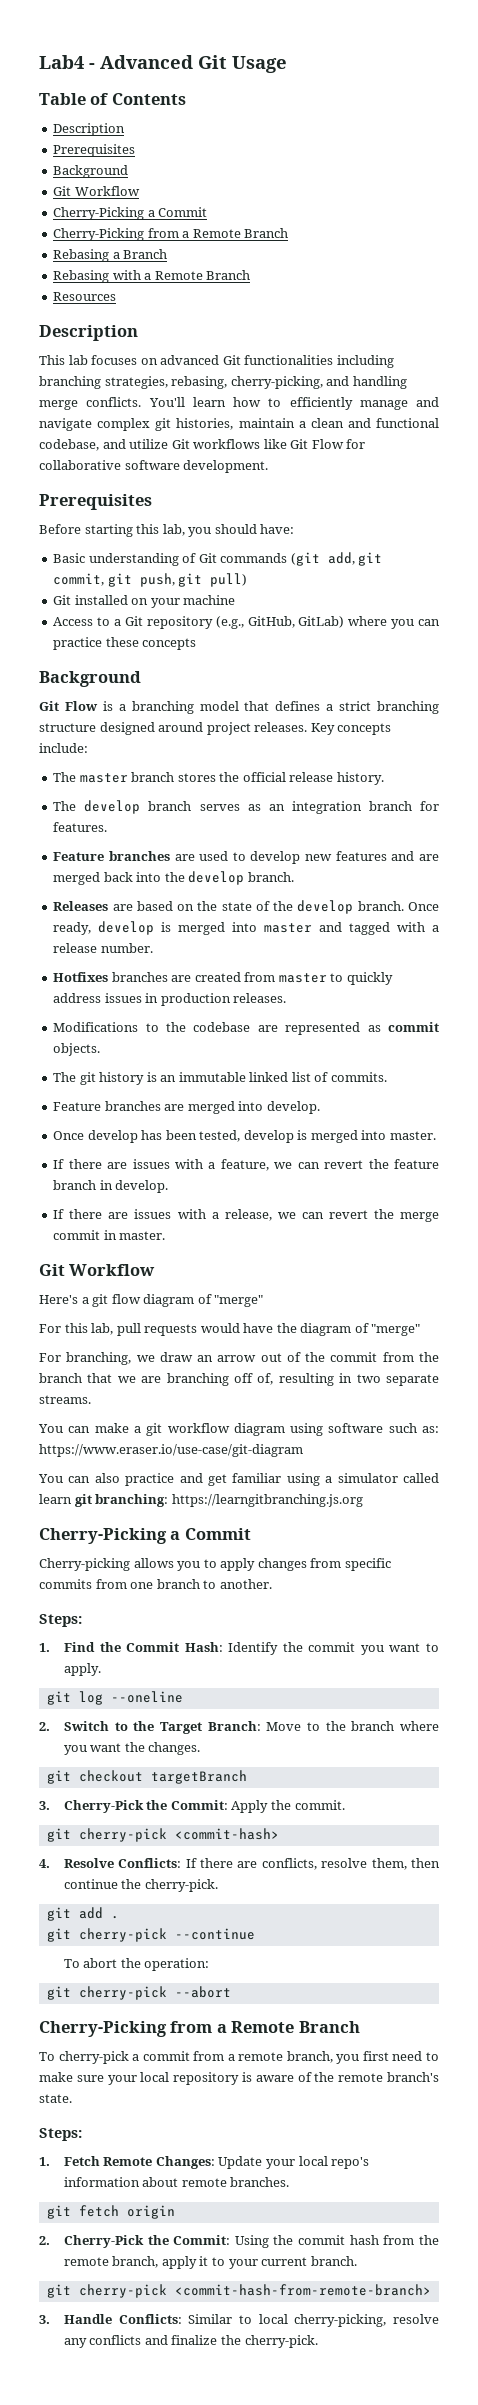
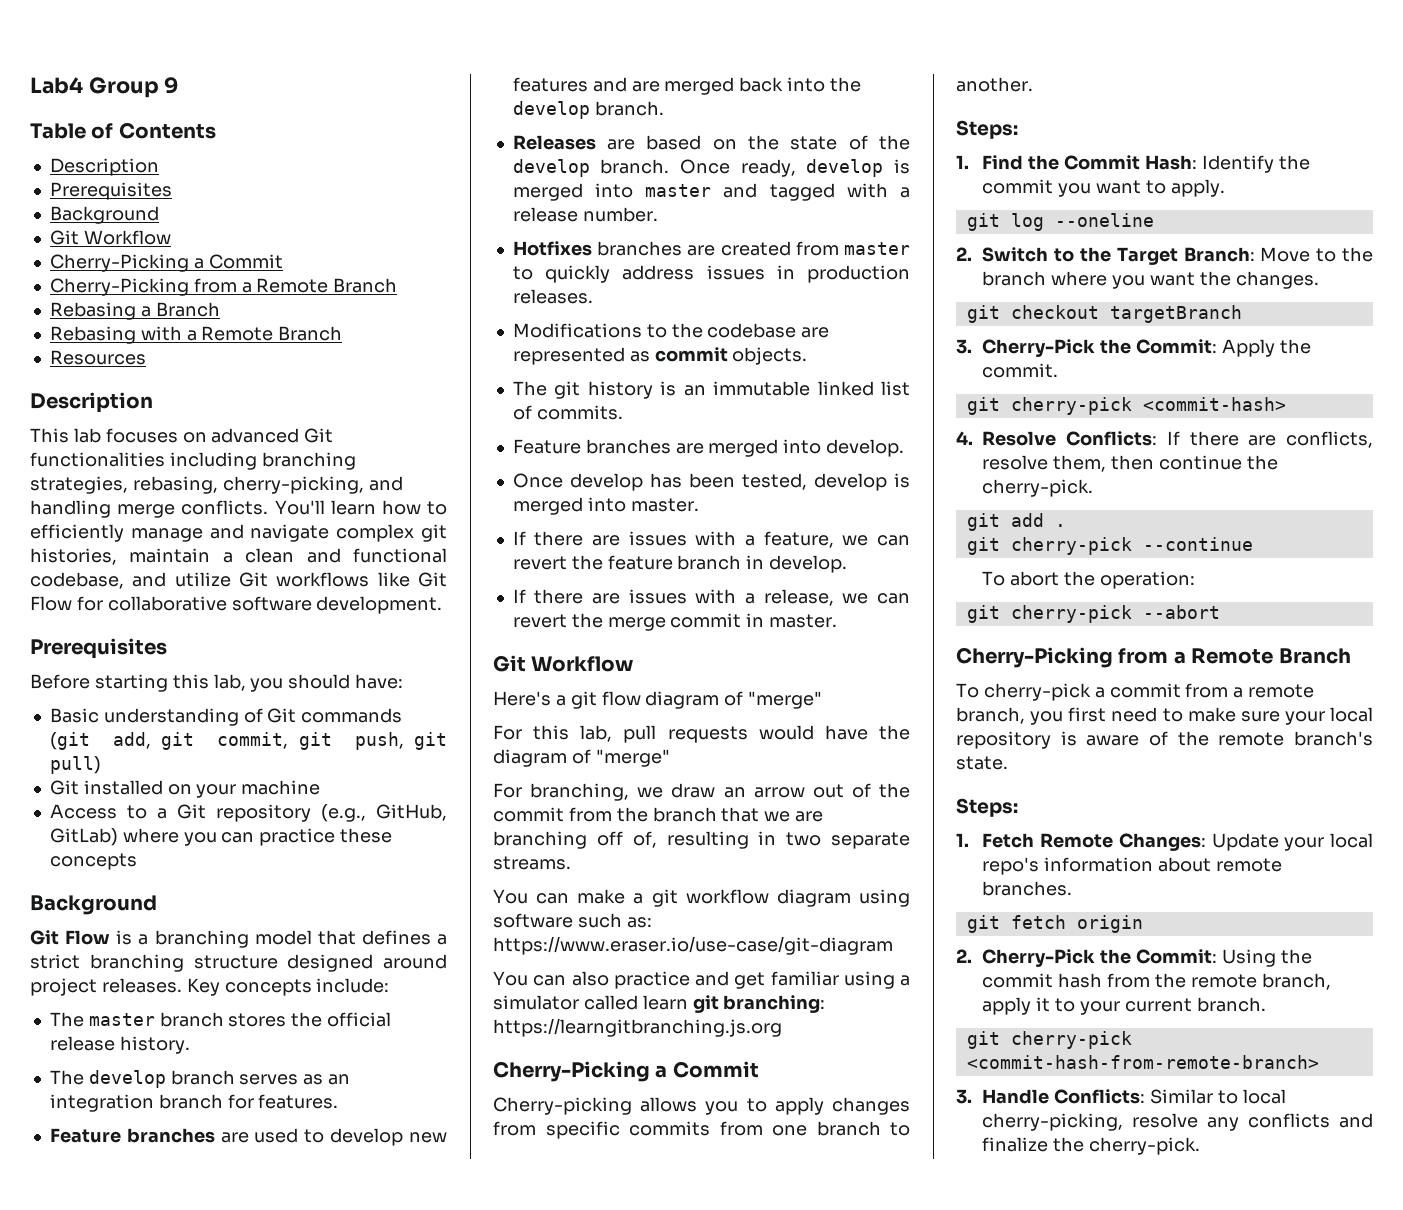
[89,55,287,73] - Advanced Git Usage -> [88,77,179,98] Group 9

